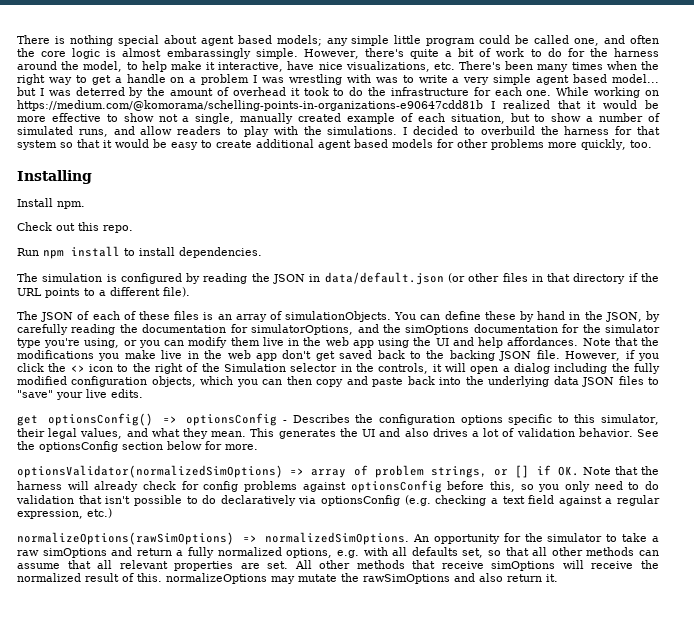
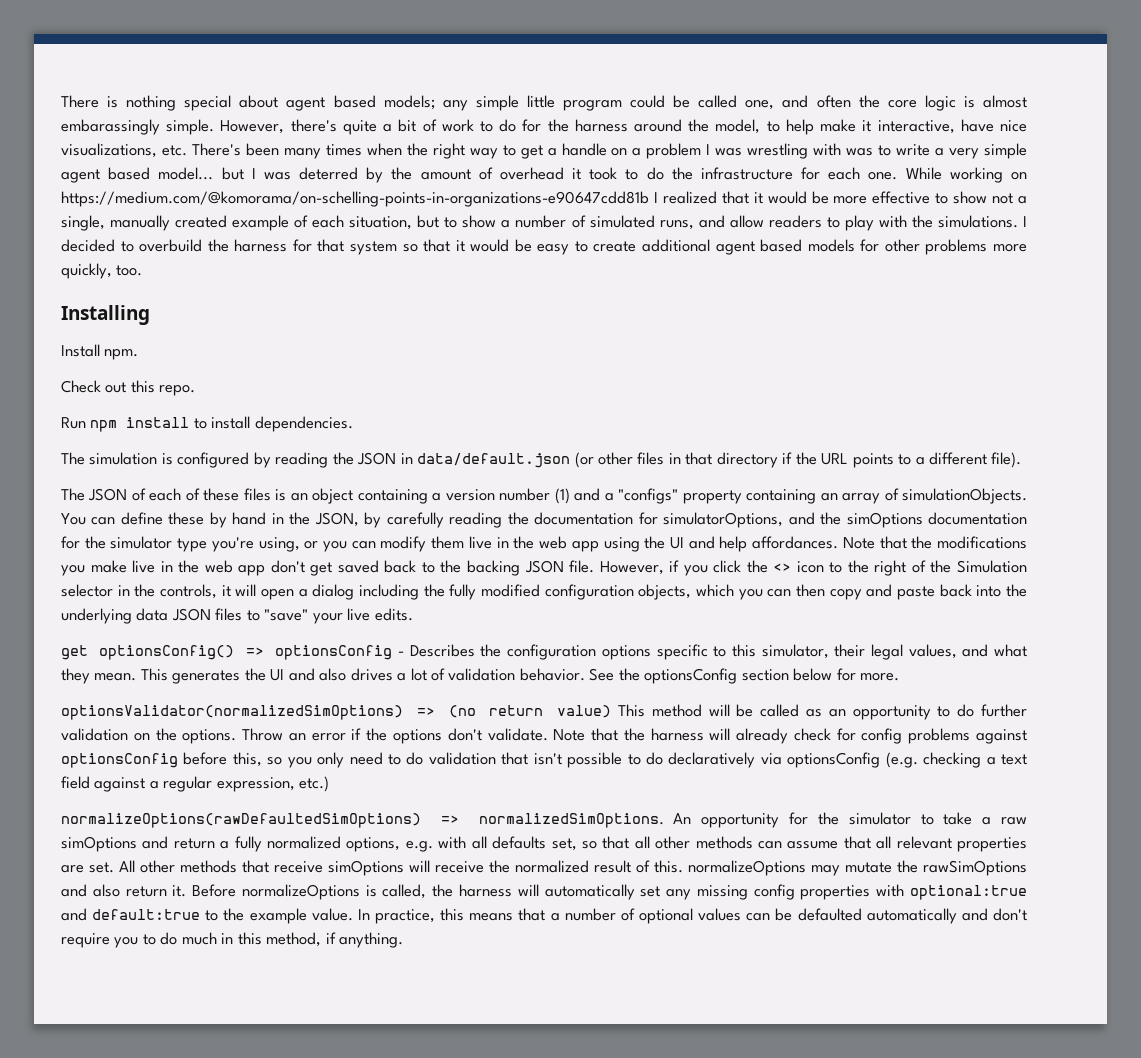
[17,100,483,111] https://medium.com/@komorama/schelling-points-in-organizations-e90647cdd81b -> [61,191,649,207] https://medium.com/@komorama/on-schelling-points-in-organizations-e90647cdd81b
(232, 317) none -> [312,488,838,504] object containing a version number (1) and a "configs" property containing an
[311,465,579,478] array of problem strings, or [] if OK. -> [448,704,1027,720] [61,728,548,744] (no return value) This method will be called as an opportunity to do further validation on the options. Throw an error if the options don't validate.
[17,532,234,545] normalizeOptions(rawSimOptions) -> [61,813,421,828] normalizeOptions(rawDefaultedSimOptions)
(558, 578) none -> [192,884,1028,900] [61,908,1027,924] [61,932,404,948] Before normalizeOptions is called, the harness will automatically set any missing config properties with optional:true and default:true to the example value. In practice, this means that a number of optional values can be defaulted automatically and don't require you to do much in this method, if anything.

